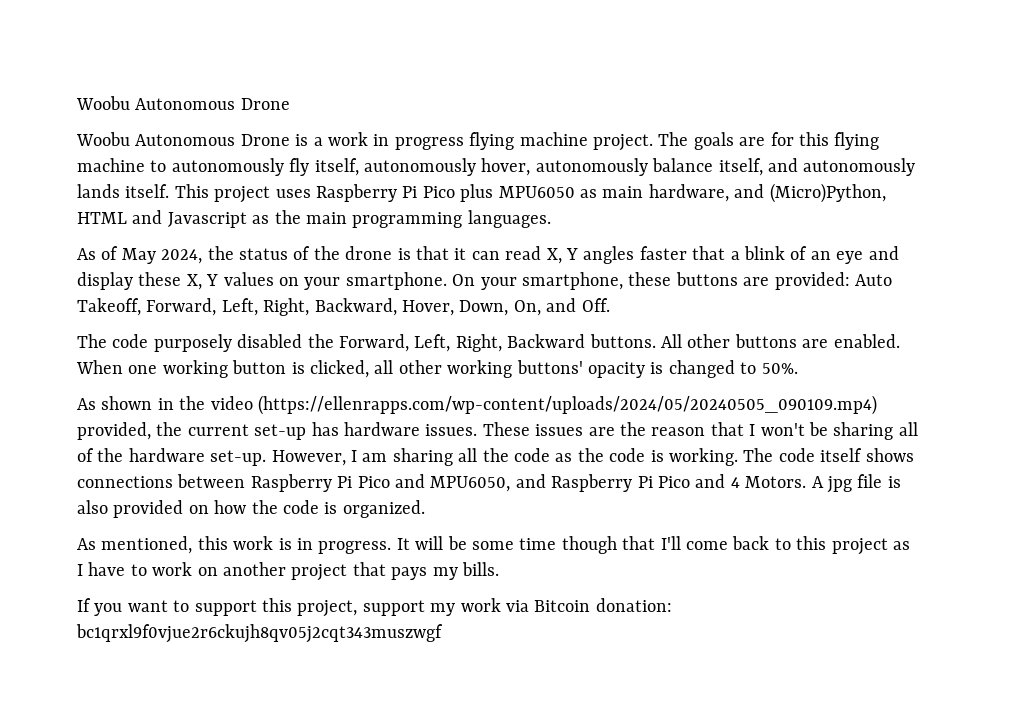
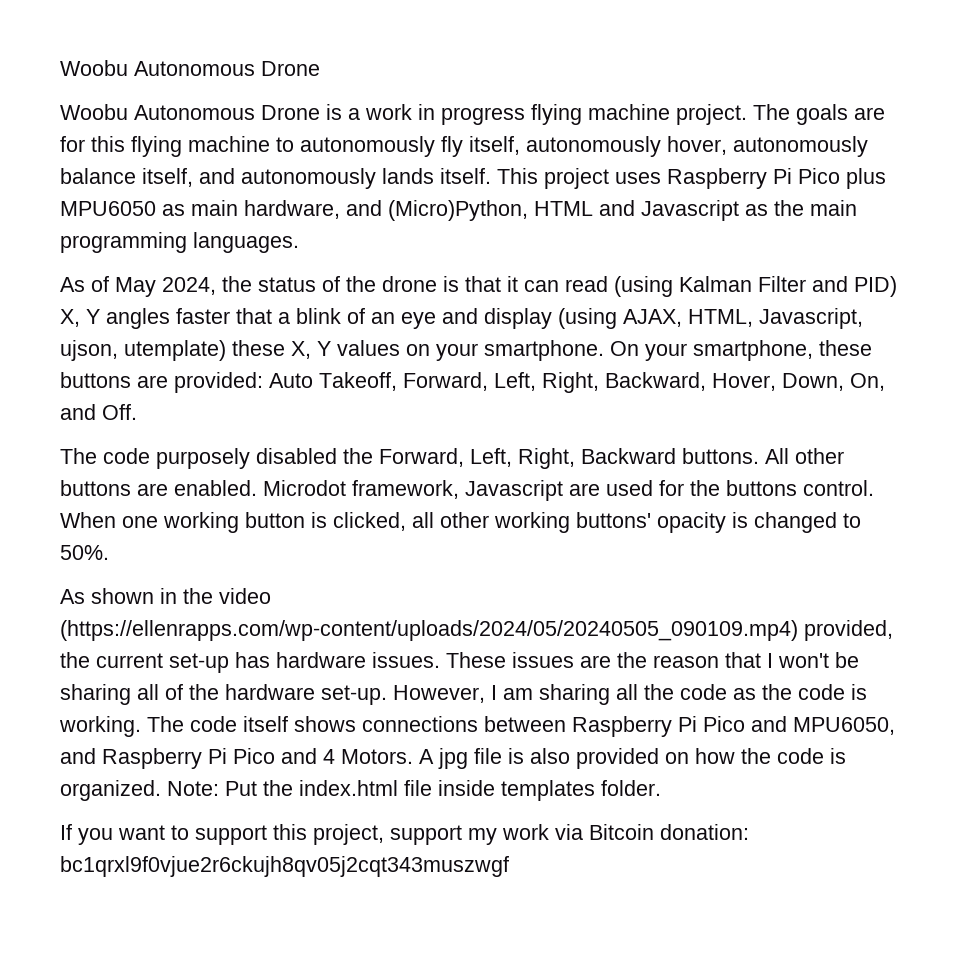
(542, 253) none -> [614,276,897,297] (using Kalman Filter and PID)
(133, 281) none -> [558,308,863,329] [60,340,226,361] (using AJAX, HTML, Javascript, ujson, utemplate)
(900, 341) none -> [263,480,874,501] Microdot framework, Javascript are used for the buttons control.
[77,536,910,555] [77,562,499,581] // As mentioned, this work is in progress. It will be some time though that I'll come back to this project as I have to work on another project that pays my bills. -> [167,780,661,801] Note: Put the index.html file inside templates folder.

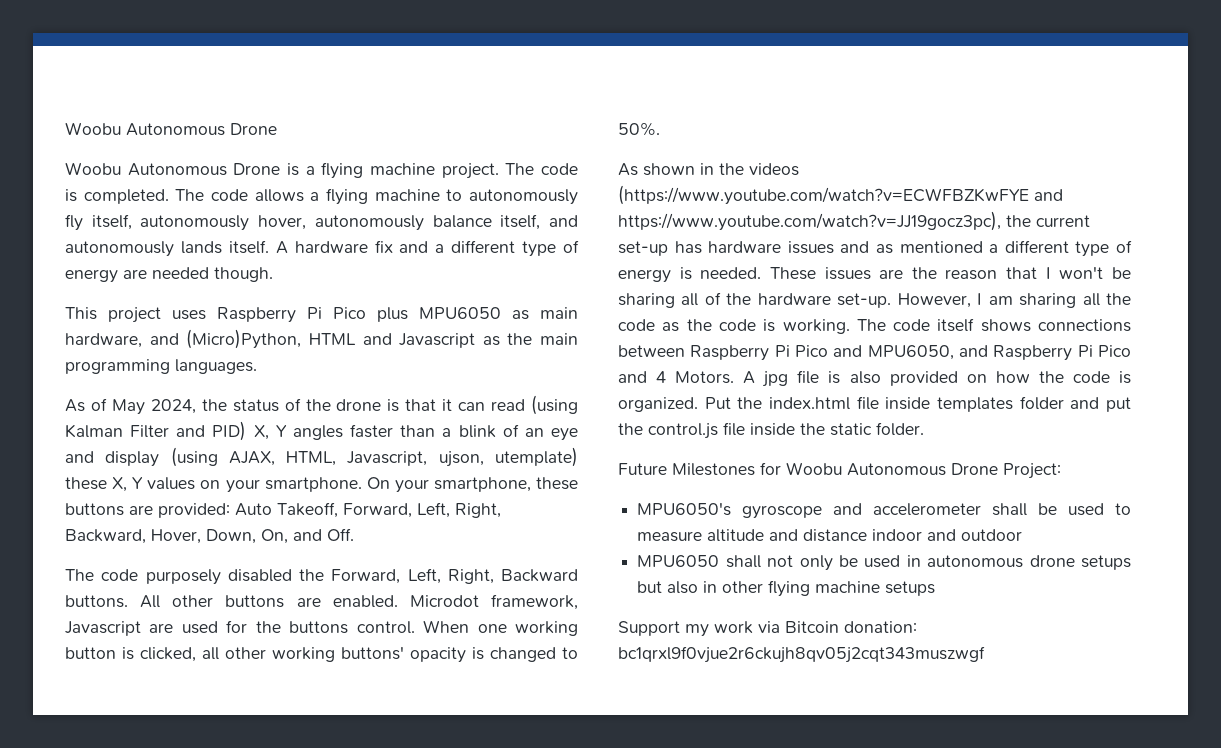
[365,104,525,125] work in progress -> (315, 170) none
[796,104,885,125] [60,136,125,152] goals are for this -> [541,163,578,175] [65,189,320,204] code is completed. The code allows a
(491, 176) none -> [275,240,579,257] [65,267,273,283] A hardware fix and a different type of energy are needed though. //
[236,308,272,324] that -> [400,425,436,437] than
[219,588,271,604] [60,620,893,641] video (https://ellenrapps.com/wp-content/uploads/2024/05/20240505_090109.mp4) provided, -> [749,163,799,176] [618,185,1063,205] [618,211,1001,231] videos (https://www.youtube.com/watch?v=ECWFBZKwFYE and https://www.youtube.com/watch?v=JJ19gocz3pc),
[372,652,440,668] issues. -> [787,240,1132,257] [618,267,762,283] issues and as mentioned a different type of energy is needed.
[167,781,219,796] Note: -> (698, 404) none
[601,780,661,796] [60,824,462,845] folder. // If you want to support this project, support -> [1019,396,1131,412] [618,422,924,439] [618,462,1061,479] [637,502,1131,519] [637,529,1023,542] [637,555,1131,571] [637,580,936,597] [618,621,680,636] folder and put the control.js file inside the static folder. // Future Milestones for Woobu Autonomous Drone Project: // MPU6050's gyroscope and accelerometer shall be used to measure altitude and distance indoor and outdoor // MPU6050 shall not only be used in autonomous drone setups but also in other flying machine setups // Support

